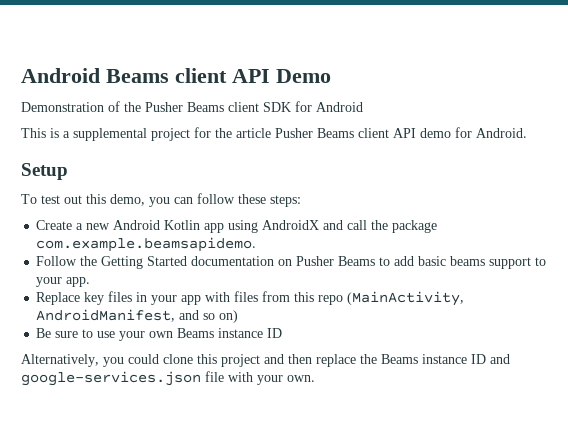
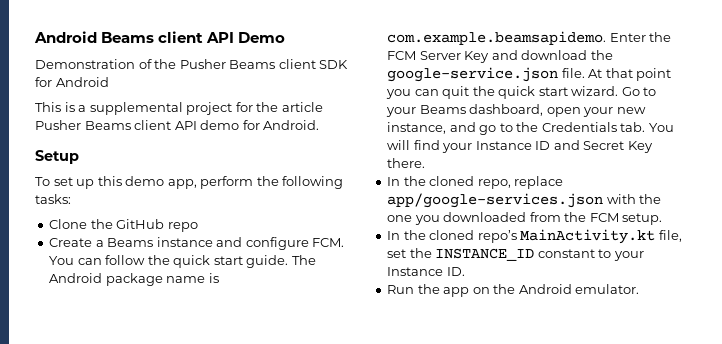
[41,193,301,207] [36,220,438,233] [36,237,257,252] [36,256,547,269] [36,277,91,287] [36,291,465,306] [36,309,239,323] [36,328,283,341] [21,354,510,367] [21,371,315,386] test out this demo, you can follow these steps: // Create a new Android Kotlin app using AndroidX and call the package com.example.beamsapidemo. // Follow the Getting Started documentation on Pusher Beams to add basic beams support to your app. // Replace key files in your app with files from this repo (MainActivity, AndroidManifest, and so on) // Be sure to use your own Beams instance ID // Alternatively, you could clone this project and then replace the Beams instance ID and google-services.json file with your own. -> [53,176,344,189] [35,194,71,204] [49,219,198,232] [49,237,345,250] [49,255,316,268] [49,273,219,286] [387,31,672,45] [387,50,613,63] [387,67,672,82] [386,86,657,99] [386,104,646,117] [387,122,674,135] [387,140,653,153] [387,158,426,168] [387,176,564,189] [387,193,662,208] [387,212,663,225] [387,229,682,244] [387,248,644,261] [387,267,465,276] [387,284,640,297] set up this demo app, perform the following tasks: // Clone the GitHub repo // Create a Beams instance and configure FCM. You can follow the quick start guide. The Android package name is com.example.beamsapidemo. Enter the FCM Server Key and download the google-service.json file. At that point you can quit the quick start wizard. Go to your Beams dashboard, open your new instance, and go to the Credentials tab. You will find your Instance ID and Secret Key there. // In the cloned repo, replace app/google-services.json with the one you downloaded from the FCM setup. // In the cloned repo’s MainActivity.kt file, set the INSTANCE_ID constant to your Instance ID. // Run the app on the Android emulator.

